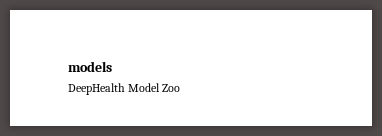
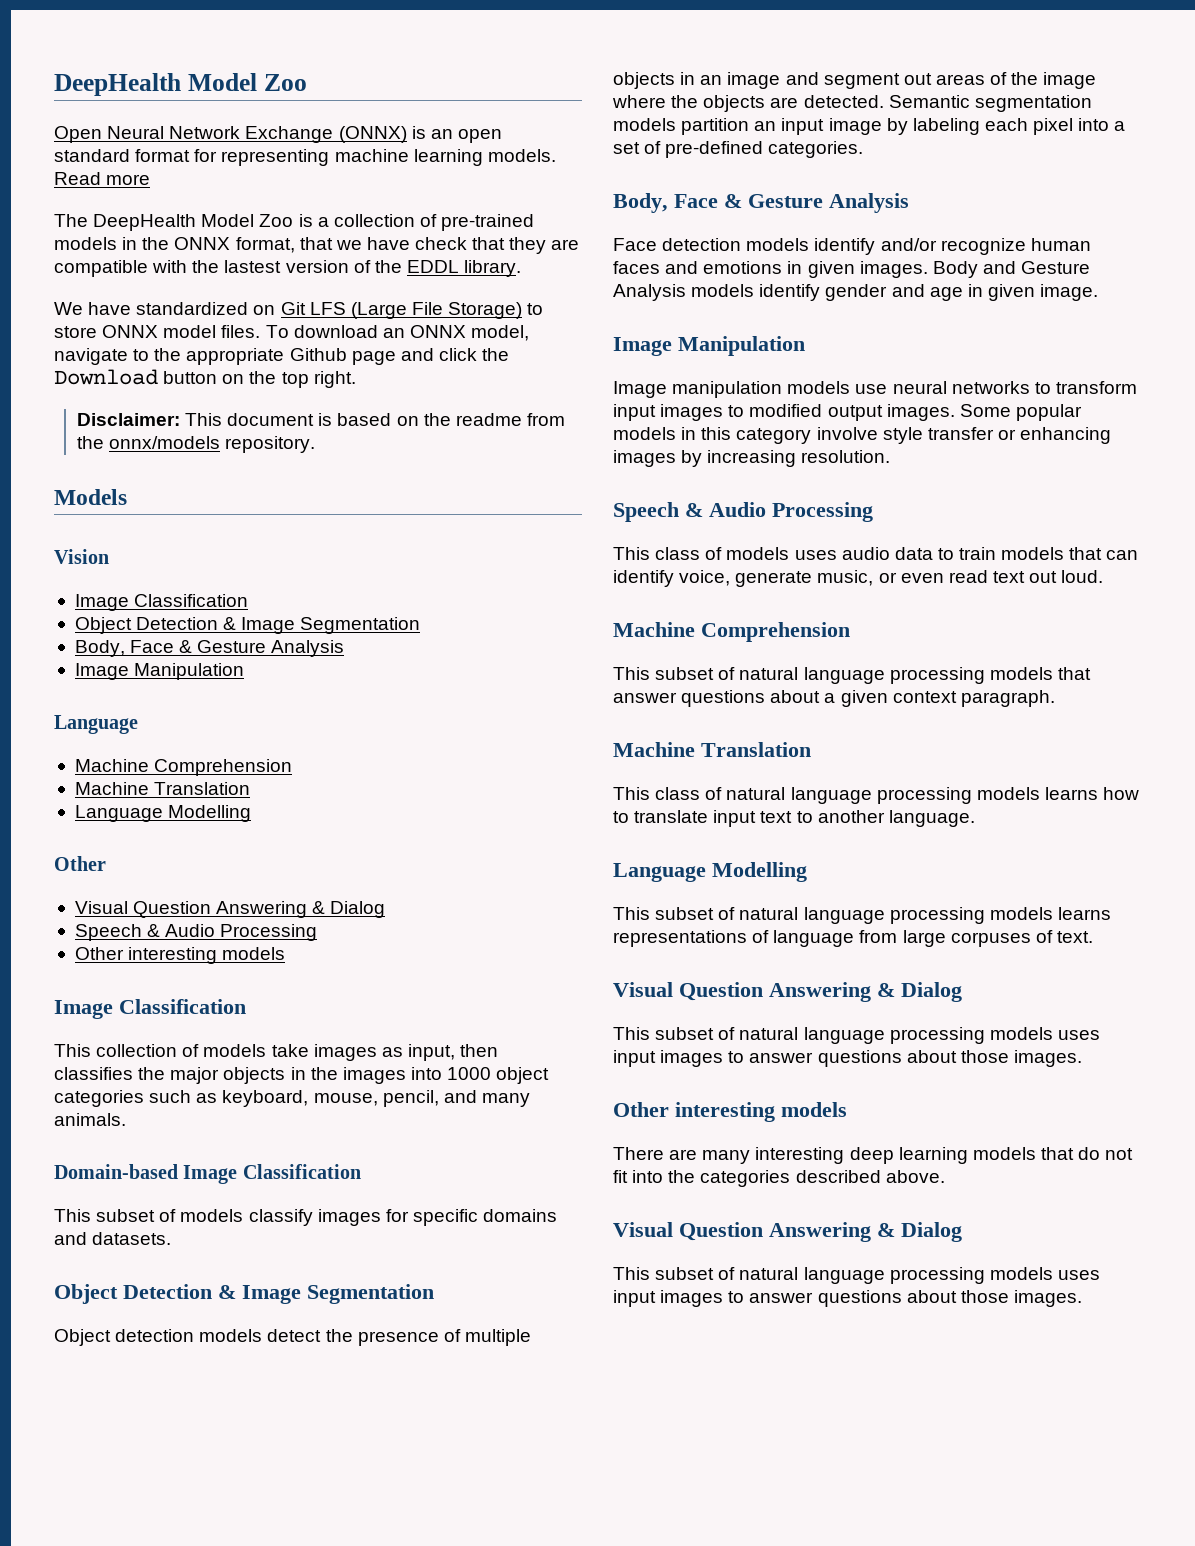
[68,61,112,72] [68,83,181,95] models // DeepHealth Model Zoo -> [54,73,307,96] [54,126,502,143] [54,149,556,166] [54,172,151,185] [54,214,535,231] [54,237,580,254] [54,260,522,277] [54,302,544,319] [54,325,530,341] [54,348,510,365] [54,369,356,388] [76,413,565,426] [76,436,316,453] [54,489,127,505] [54,549,109,564] [74,594,249,611] [74,617,421,634] [74,640,345,657] [74,663,245,680] [54,715,138,734] [74,759,293,776] [74,782,251,795] [74,805,252,822] [54,856,106,871] [74,901,386,918] [74,924,318,941] [74,947,286,964] [54,999,246,1019] [54,1044,499,1061] [54,1067,550,1084] [54,1090,530,1107] [54,1113,126,1126] [54,1164,361,1184] [54,1209,558,1226] [54,1232,172,1245] [54,1284,434,1304] [54,1329,531,1346] [613,72,1097,89] [612,95,1092,112] [613,118,1126,135] [613,141,864,158] [613,193,909,213] [613,238,1091,255] [613,261,1091,278] [613,284,1099,301] [613,336,805,356] [613,381,1137,398] [613,404,1082,421] [613,427,1112,444] [613,450,891,467] [613,502,873,522] [613,547,1139,560] [613,570,1104,587] [613,622,850,642] [613,667,1091,684] [613,690,1055,707] [613,742,811,757] [613,787,1140,804] [613,810,975,827] [613,862,807,882] [613,907,1111,924] [613,930,1093,947] [613,982,962,1002] [613,1027,1100,1044] [613,1050,1082,1067] [613,1102,847,1122] [613,1147,1134,1164] [613,1170,945,1187] [613,1222,962,1242] [613,1267,1100,1284] [613,1290,1082,1307] DeepHealth Model Zoo // Open Neural Network Exchange (ONNX) is an open standard format for representing machine learning models. Read more // The DeepHealth Model Zoo is a collection of pre-trained models in the ONNX format, that we have check that they are compatible with the lastest version of the EDDL library. // We have standardized on Git LFS (Large File Storage) to store ONNX model files. To download an ONNX model, navigate to the appropriate Github page and click the Download button on the top right. // Disclaimer: This document is based on the readme from the onnx/models repository. // Models // Vision // Image Classification // Object Detection & Image Segmentation // Body, Face & Gesture Analysis // Image Manipulation // Language // Machine Comprehension // Machine Translation // Language Modelling // Other // Visual Question Answering & Dialog // Speech & Audio Processing // Other interesting models // Image Classification // This collection of models take images as input, then classifies the major objects in the images into 1000 object categories such as keyboard, mouse, pencil, and many animals. // Domain-based Image Classification // This subset of models classify images for specific domains and datasets. // Object Detection & Image Segmentation // Object detection models detect the presence of multiple objects in an image and segment out areas of the image where the objects are detected. Semantic segmentation models partition an input image by labeling each pixel into a set of pre-defined categories. // Body, Face & Gesture Analysis // Face detection models identify and/or recognize human faces and emotions in given images. Body and Gesture Analysis models identify gender and age in given image. // Image Manipulation // Image manipulation models use neural networks to transform input images to modified output images. Some popular models in this category involve style transfer or enhancing images by increasing resolution. // Speech & Audio Processing // This class of models uses audio data to train models that can identify voice, generate music, or even read text out loud. // Machine Comprehension // This subset of natural language processing models that answer questions about a given context paragraph. // Machine Translation // This class of natural language processing models learns how to translate input text to another language. // Language Modelling // This subset of natural language processing models learns representations of language from large corpuses of text. // Visual Question Answering & Dialog // This subset of natural language processing models uses input images to answer questions about those images. // Other interesting models // There are many interesting deep learning models that do not fit into the categories described above. // Visual Question Answering & Dialog // This subset of natural language processing models uses input images to answer questions about those images.

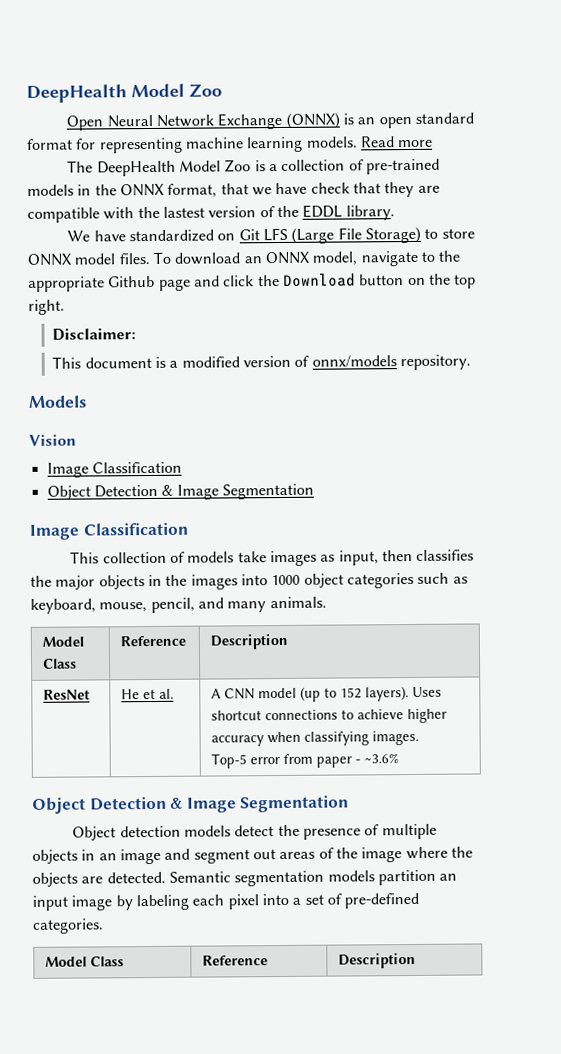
(180, 419) none -> (137, 334) //
[337,413,565,426] [76,436,104,449] based on the readme from the -> [169,355,310,368] a modified version of
[74,640,345,657] [74,663,245,680] [54,715,138,734] [74,759,293,776] [74,782,251,795] [74,805,252,822] [54,856,106,871] [74,901,386,918] [74,924,318,941] [74,947,286,964] // Body, Face & Gesture Analysis // Image Manipulation // Language // Machine Comprehension // Machine Translation // Language Modelling // Other // Visual Question Answering & Dialog // Speech & Audio Processing // Other interesting models -> (314, 491) none
[54,1164,361,1184] [54,1209,558,1226] [54,1232,172,1245] // Domain-based Image Classification // This subset of models classify images for specific domains and datasets. -> [41,636,84,647] [42,658,77,669] [119,635,186,647] [209,633,288,650] [42,689,90,700] [120,688,174,700] [210,686,442,702] [210,708,447,724] [210,730,419,747] [210,753,399,769] // Model Class | Reference | Description // ResNet | He et al. | A CNN model (up to 152 layers). Uses shortcut connections to achieve higher accuracy when classifying images. // Top-5 error from paper - ~3.6%
[613,193,909,213] [613,238,1091,255] [613,261,1091,278] [613,284,1099,301] [613,336,805,356] [613,381,1137,398] [613,404,1082,421] [613,427,1112,444] [613,450,891,467] [613,502,873,522] [613,547,1139,560] [613,570,1104,587] [613,622,850,642] [613,667,1091,684] [613,690,1055,707] [613,742,811,757] [613,787,1140,804] [613,810,975,827] [613,862,807,882] [613,907,1111,924] [613,930,1093,947] [613,982,962,1002] [613,1027,1100,1044] [613,1050,1082,1067] [613,1102,847,1122] [613,1147,1134,1164] [613,1170,945,1187] [613,1222,962,1242] [613,1267,1100,1284] [613,1290,1082,1307] // Body, Face & Gesture Analysis // Face detection models identify and/or recognize human faces and emotions in given images. Body and Gesture Analysis models identify gender and age in given image. // Image Manipulation // Image manipulation models use neural networks to transform input images to modified output images. Some popular models in this category involve style transfer or enhancing images by increasing resolution. // Speech & Audio Processing // This class of models uses audio data to train models that can identify voice, generate music, or even read text out loud. // Machine Comprehension // This subset of natural language processing models that answer questions about a given context paragraph. // Machine Translation // This class of natural language processing models learns how to translate input text to another language. // Language Modelling // This subset of natural language processing models learns representations of language from large corpuses of text. // Visual Question Answering & Dialog // This subset of natural language processing models uses input images to answer questions about those images. // Other interesting models // There are many interesting deep learning models that do not fit into the categories described above. // Visual Question Answering & Dialog // This subset of natural language processing models uses input images to answer questions about those images. -> [44,956,124,967] [201,955,268,966] [337,952,416,969] // Model Class | Reference | Description

